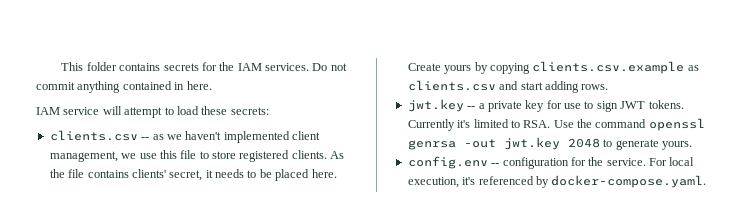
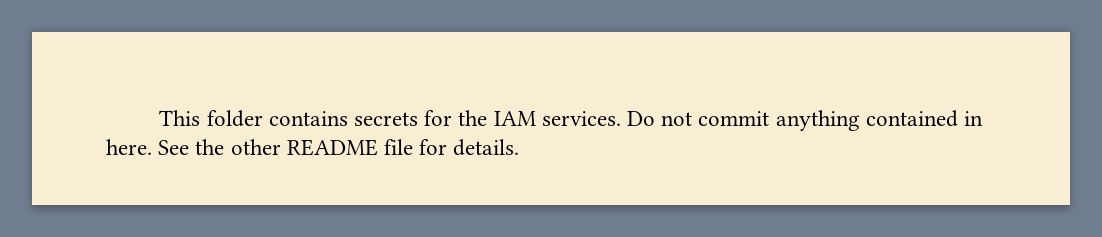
[36,106,269,118] [49,130,320,143] [49,150,345,162] [49,169,337,181] [407,61,699,74] [407,80,609,93] [407,99,684,112] [407,118,705,131] [407,137,692,150] [407,156,695,169] [407,175,707,188] // IAM service will attempt to load these secrets: // clients.csv -- as we haven't implemented client management, we use this file to store registered clients. As the file contains clients' secret, it needs to be placed here. Create yours by copying clients.csv.example as clients.csv and start adding rows. // jwt.key -- a private key for use to sign JWT tokens. Currently it's limited to RSA. Use the command openssl genrsa -out jwt.key 2048 to generate yours. // config.env -- configuration for the service. For local execution, it's referenced by docker-compose.yaml. -> [158,139,520,156] See the other README file for details.

